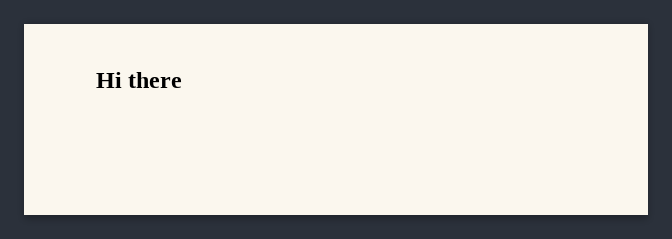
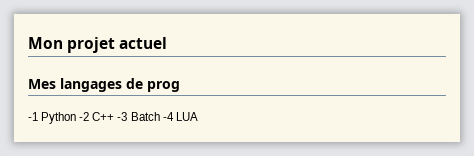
[96,72,183,88] Hi there -> [28,37,168,53] [28,78,180,92] [28,112,198,124] Mon projet actuel // Mes langages de prog // -1 Python -2 C++ -3 Batch -4 LUA

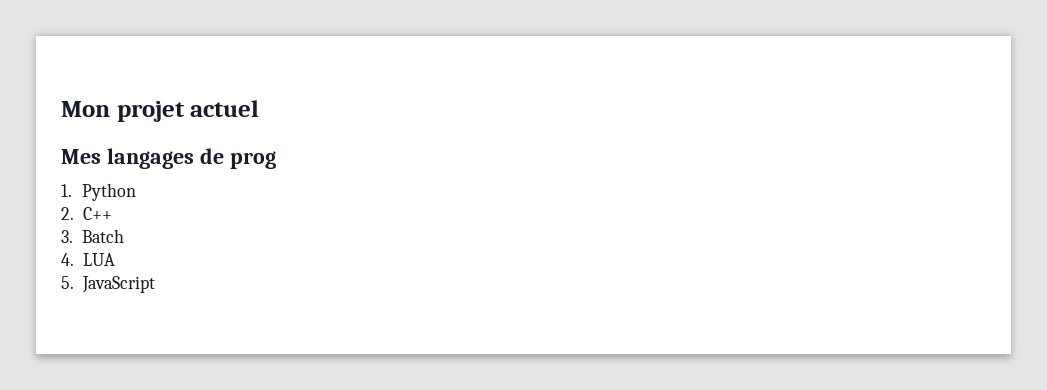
[28,112,38,121] -1 -> [61,184,72,197] 1.
[79,112,90,121] -2 -> [61,207,74,220] // 2.
[117,112,128,121] -3 -> [61,230,73,243] // 3.
[162,112,174,121] -4 -> [61,253,74,266] // 4.
(198, 116) none -> [61,276,155,293] // 5. JavaScript

